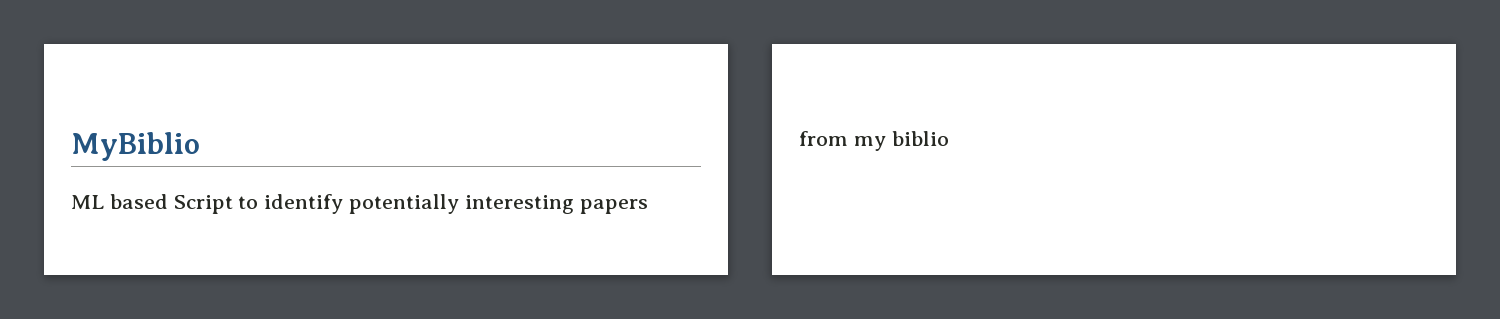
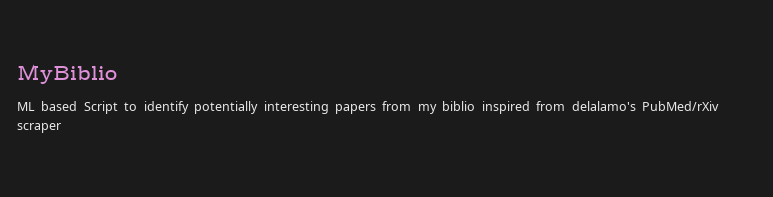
(949, 138) none -> [481,101,720,114] [17,123,61,133] inspired from delalamo's PubMed/rXiv scraper

